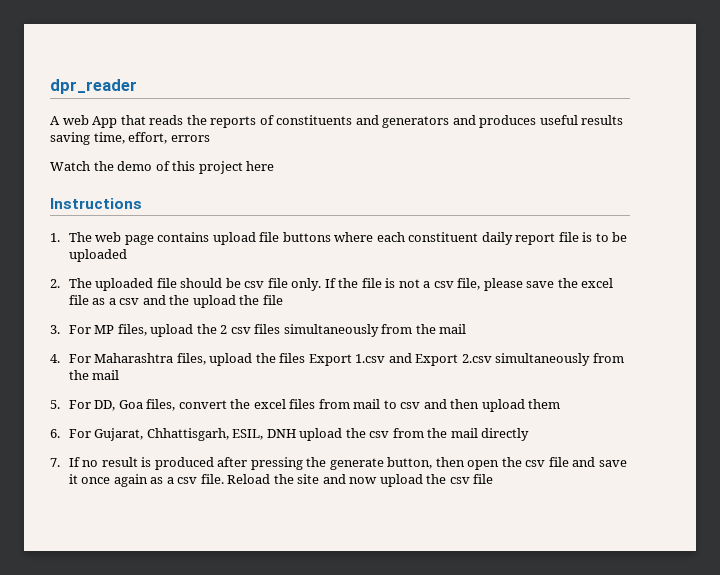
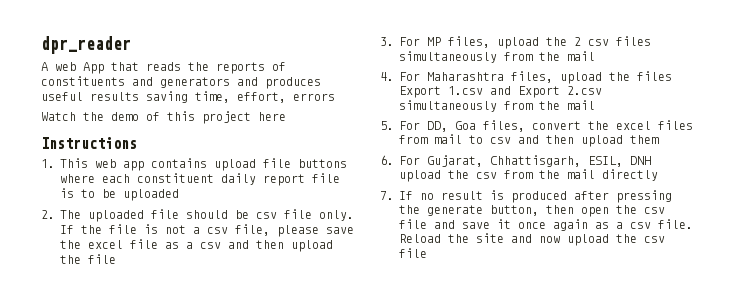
[68,232,154,245] The web page -> [60,158,144,171] This web app
[169,295,190,305] the -> [256,240,284,249] then

